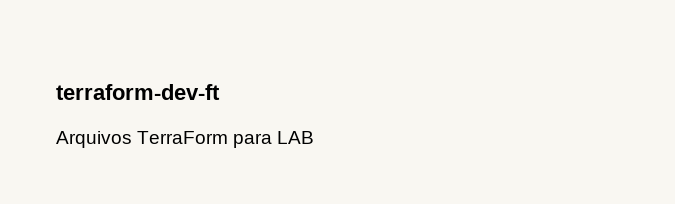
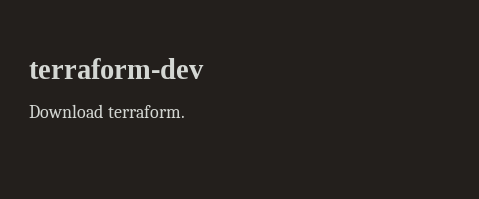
[56,84,220,100] [56,131,315,148] terraform-dev-ft // Arquivos TerraForm para LAB -> [29,58,204,79] [29,104,185,118] terraform-dev // Download terraform.

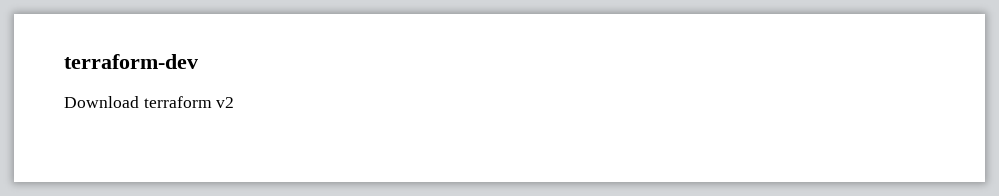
[107,105,185,118] terraform. -> [143,96,235,108] terraform v2

